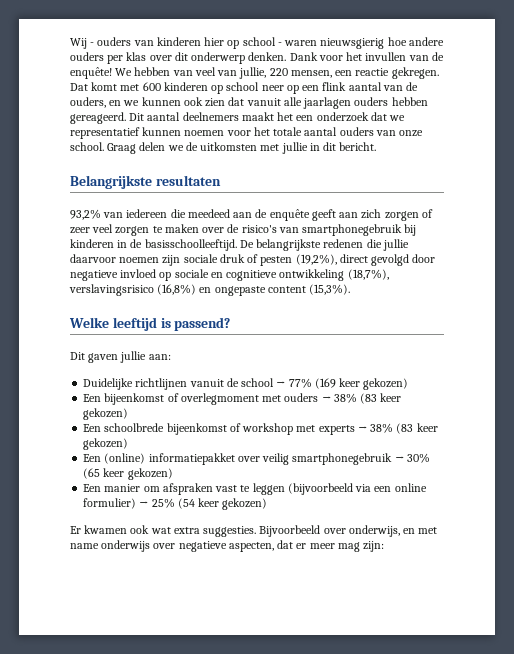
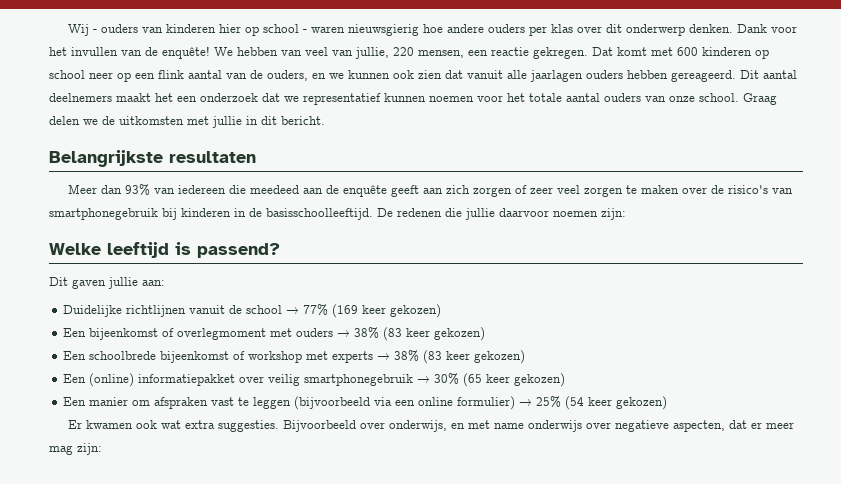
[70,209,101,220] 93,2% -> [68,184,151,196] Meer dan 93%
[256,239,322,251] belangrijkste -> (393, 212) none
[162,254,436,266] [70,269,389,281] [69,284,351,296] zijn sociale druk of pesten (19,2%), direct gevolgd door negatieve invloed op sociale en cognitieve ontwikkeling (18,7%), verslavingsrisico (16,8%) en ongepaste content (15,3%). -> [601,208,626,220] zijn:

